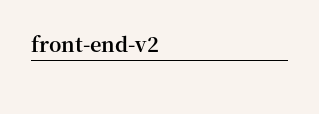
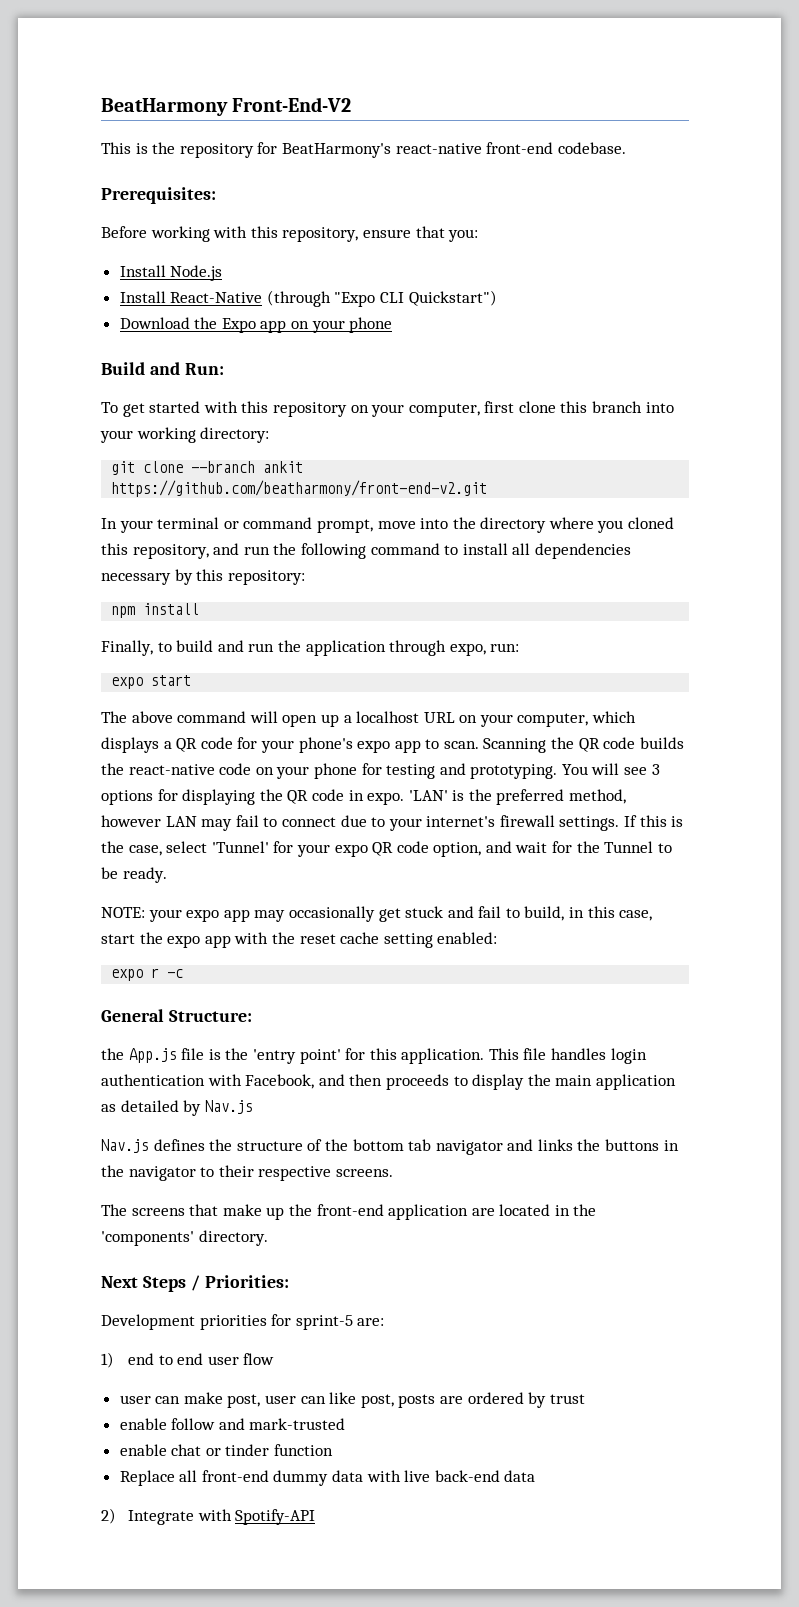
[31,35,159,52] front-end-v2 -> [101,97,352,116] [101,142,626,158] [101,187,216,204] [101,226,479,242] [119,265,223,281] [119,290,497,307] [119,317,393,333] [101,362,224,375] [101,401,674,417] [100,427,270,443] [111,461,304,475] [111,480,488,497] [101,517,675,533] [101,543,631,559] [101,569,305,585] [111,603,200,618] [101,640,520,656] [111,675,192,689] [101,711,637,727] [101,737,684,753] [101,763,660,779] [101,789,627,805] [101,815,684,831] [101,841,672,857] [101,867,167,883] [101,906,653,922] [101,932,498,948] [111,968,184,981] [101,1009,252,1022] [101,1048,647,1064] [101,1074,676,1090] [101,1100,253,1116] [101,1139,679,1155] [101,1165,393,1181] [101,1204,597,1220] [101,1230,268,1246] [101,1275,289,1292] [101,1314,385,1330] [101,1352,275,1368] [119,1392,585,1408] [119,1418,346,1430] [119,1444,334,1456] [119,1470,536,1486] [101,1508,316,1525] BeatHarmony Front-End-V2 // This is the repository for BeatHarmony's react-native front-end codebase. // Prerequisites: // Before working with this repository, ensure that you: // Install Node.js // Install React-Native (through "Expo CLI Quickstart") // Download the Expo app on your phone // Build and Run: // To get started with this repository on your computer, first clone this branch into your working directory: // git clone --branch ankit https://github.com/beatharmony/front-end-v2.git // In your terminal or command prompt, move into the directory where you cloned this repository, and run the following command to install all dependencies necessary by this repository: // npm install // Finally, to build and run the application through expo, run: // expo start // The above command will open up a localhost URL on your computer, which displays a QR code for your phone's expo app to scan. Scanning the QR code builds the react-native code on your phone for testing and prototyping. You will see 3 options for displaying the QR code in expo. 'LAN' is the preferred method, however LAN may fail to connect due to your internet's firewall settings. If this is the case, select 'Tunnel' for your expo QR code option, and wait for the Tunnel to be ready. // NOTE: your expo app may occasionally get stuck and fail to build, in this case, start the expo app with the reset cache setting enabled: // expo r -c // General Structure: // the App.js file is the 'entry point' for this application. This file handles login authentication with Facebook, and then proceeds to display the main application as detailed by Nav.js // Nav.js defines the structure of the bottom tab navigator and links the buttons in the navigator to their respective screens. // The screens that make up the front-end application are located in the 'components' directory. // Next Steps / Priorities: // Development priorities for sprint-5 are: // 1) end to end user flow // user can make post, user can like post, posts are ordered by trust // enable follow and mark-trusted // enable chat or tinder function // Replace all front-end dummy data with live back-end data // 2) Integrate with Spotify-API

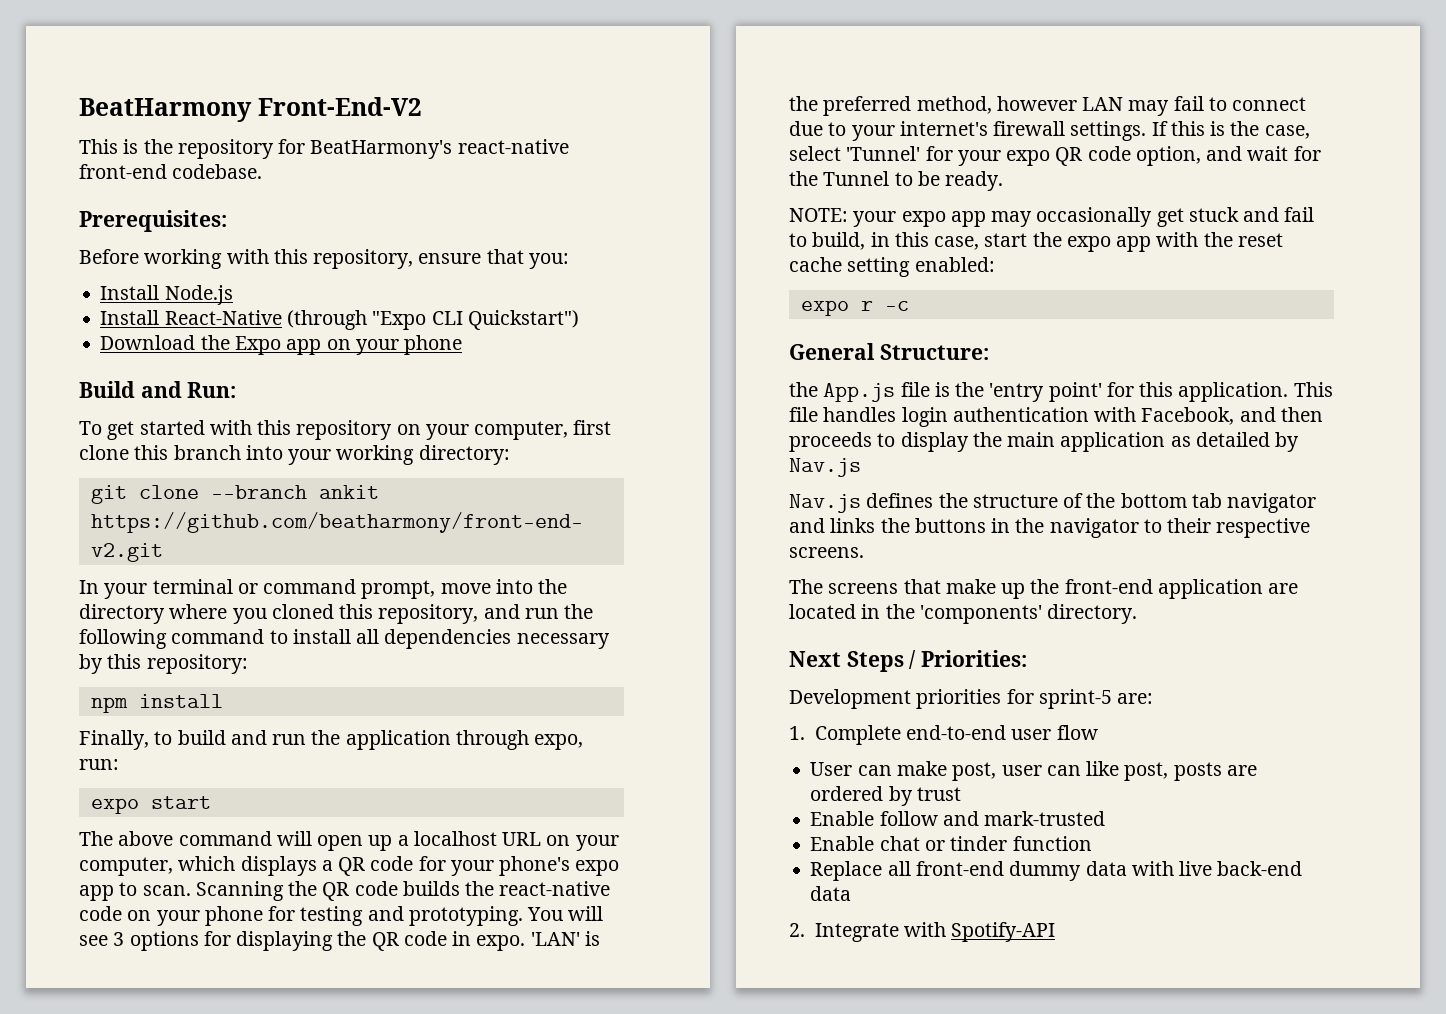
[101,1352,204,1368] 1) end to end -> [789,725,1007,745] 1. Complete end-to-end
[119,1395,151,1404] user -> [810,762,853,776] User
[119,1418,167,1430] enable -> [810,811,875,826] Enable
[119,1444,167,1456] enable -> [810,836,875,851] Enable
[101,1508,116,1524] 2) -> [789,923,805,937] 2.

